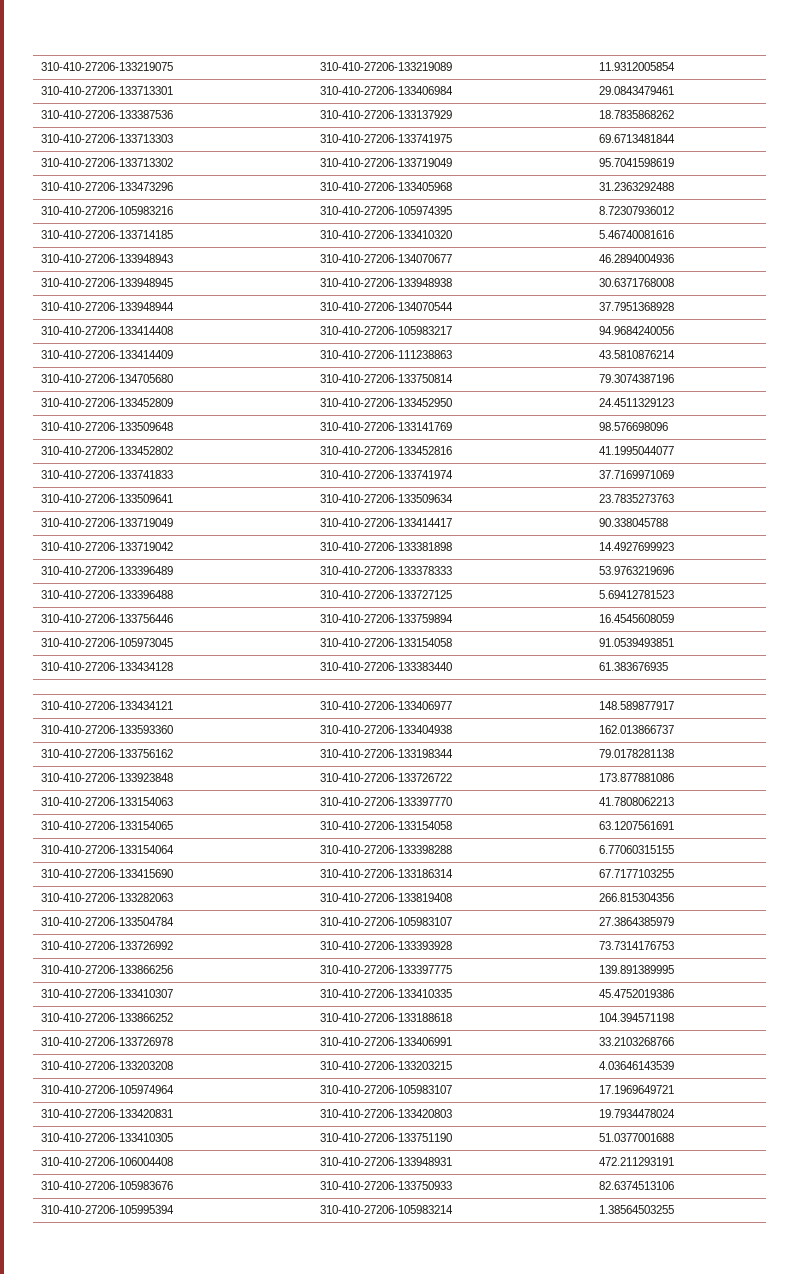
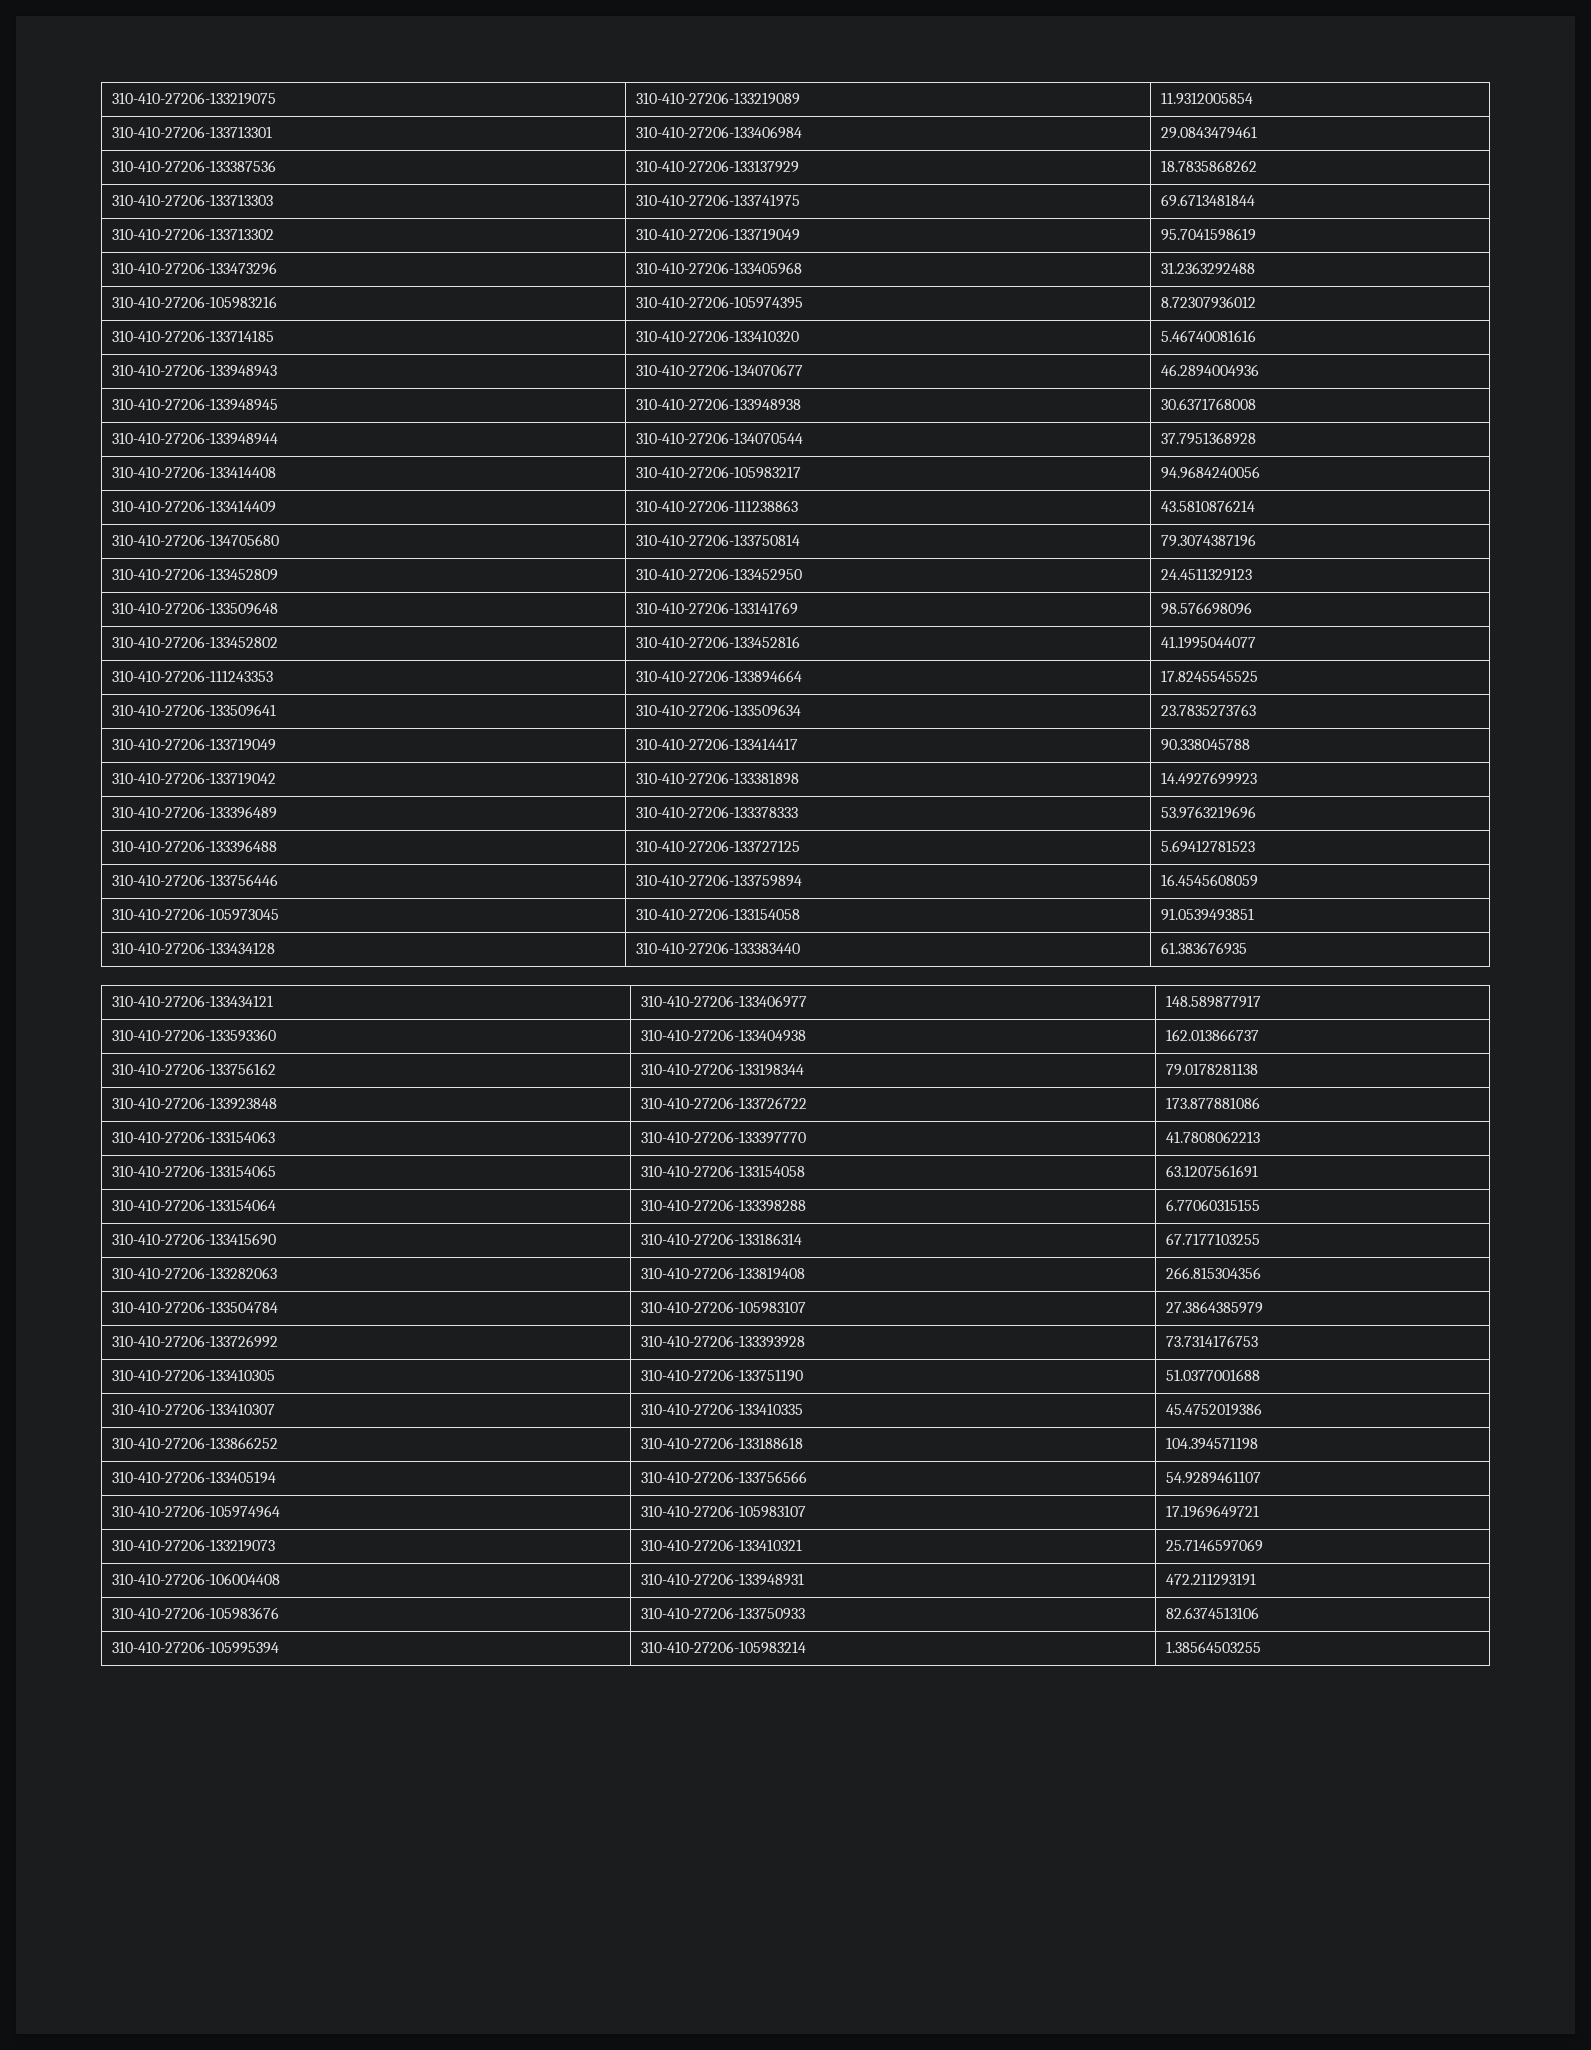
[41,470,174,479] [320,470,454,479] [599,470,675,479] 310-410-27206-133741833 | 310-410-27206-133741974 | 37.7169971069 -> [112,670,274,682] [636,670,803,683] [1161,670,1259,682] 310-410-27206-111243353 | 310-410-27206-133894664 | 17.8245545525
[41,965,174,974] [320,965,453,974] [599,965,675,974] 310-410-27206-133866256 | 310-410-27206-133397775 | 139.891389995 -> [112,1369,276,1381] [641,1369,804,1382] [1166,1369,1261,1381] 310-410-27206-133410305 | 310-410-27206-133751190 | 51.0377001688
[41,1037,174,1046] [320,1037,453,1046] [599,1037,675,1046] [41,1061,174,1070] [320,1061,453,1070] [599,1061,675,1070] [41,1085,175,1094] [320,1085,453,1094] [599,1085,675,1094] [41,1109,174,1118] [320,1109,453,1118] [599,1109,676,1118] [41,1133,174,1142] [320,1133,453,1142] [599,1133,675,1142] 310-410-27206-133726978 | 310-410-27206-133406991 | 33.2103268766 // 310-410-27206-133203208 | 310-410-27206-133203215 | 4.03646143539 // 310-410-27206-105974964 | 310-410-27206-105983107 | 17.1969649721 // 310-410-27206-133420831 | 310-410-27206-133420803 | 19.7934478024 // 310-410-27206-133410305 | 310-410-27206-133751190 | 51.0377001688 -> [112,1471,277,1484] [641,1471,808,1483] [1166,1471,1262,1484] [112,1505,281,1518] [641,1505,807,1518] [1166,1505,1260,1518] [112,1539,276,1552] [641,1539,803,1551] [1166,1539,1264,1552] 310-410-27206-133405194 | 310-410-27206-133756566 | 54.9289461107 // 310-410-27206-105974964 | 310-410-27206-105983107 | 17.1969649721 // 310-410-27206-133219073 | 310-410-27206-133410321 | 25.7146597069

